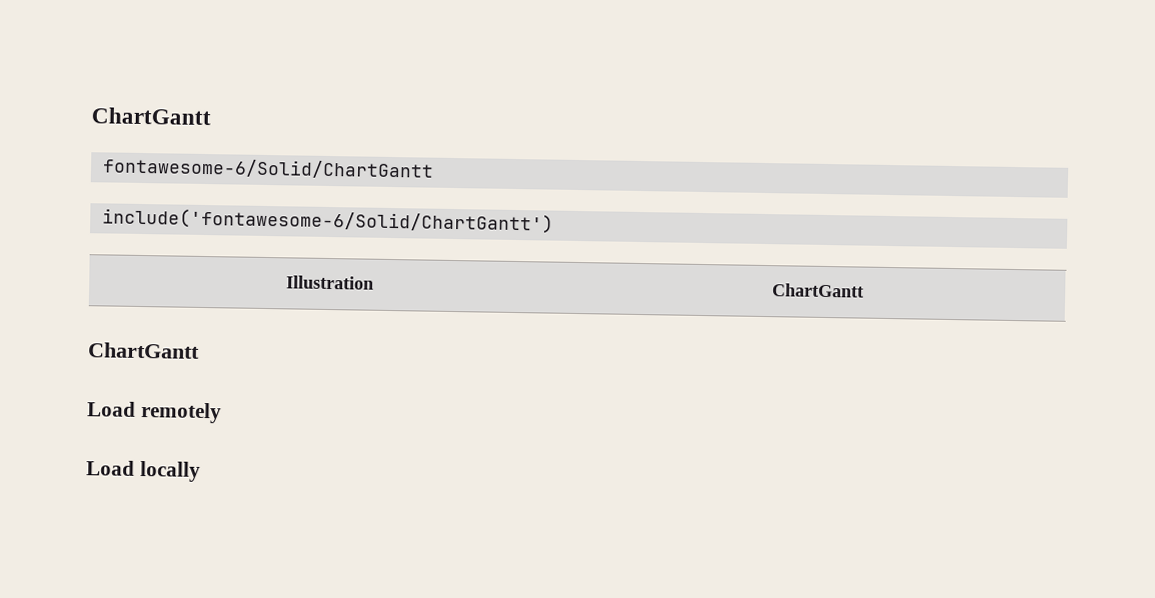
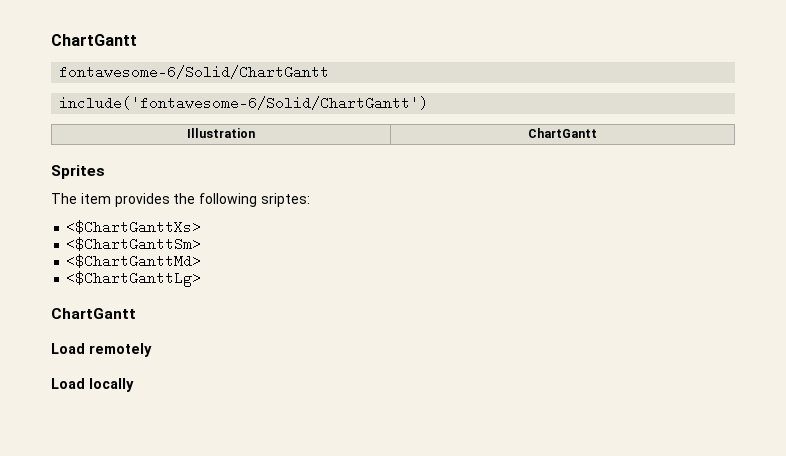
(864, 290) none -> [51,165,105,179] [51,193,310,207] [66,220,202,234] [66,237,202,251] [66,254,202,268] [66,271,202,287] // Sprites // The item provides the following sriptes: // <$ChartGanttXs> // <$ChartGanttSm> // <$ChartGanttMd> // <$ChartGanttLg>

